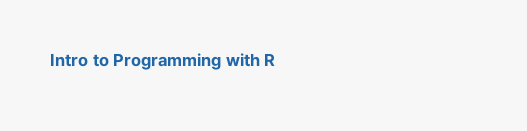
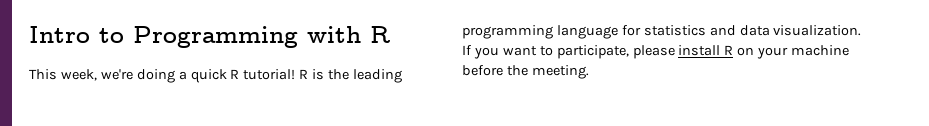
(276, 59) none -> [29,69,403,83] [462,25,862,39] [462,45,850,59] [462,65,589,79] // This week, we're doing a quick R tutorial! R is the leading programming language for statistics and data visualization. If you want to participate, please install R on your machine before the meeting.

